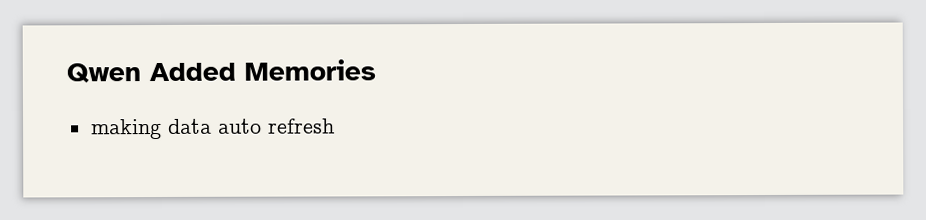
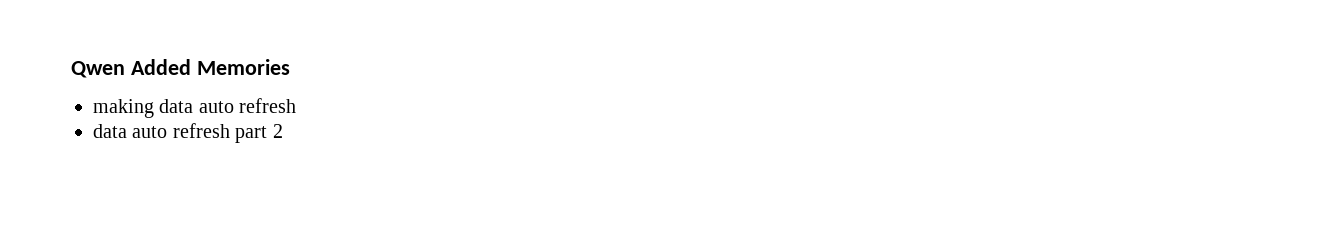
(335, 126) none -> [93,123,283,143] // data auto refresh part 2

